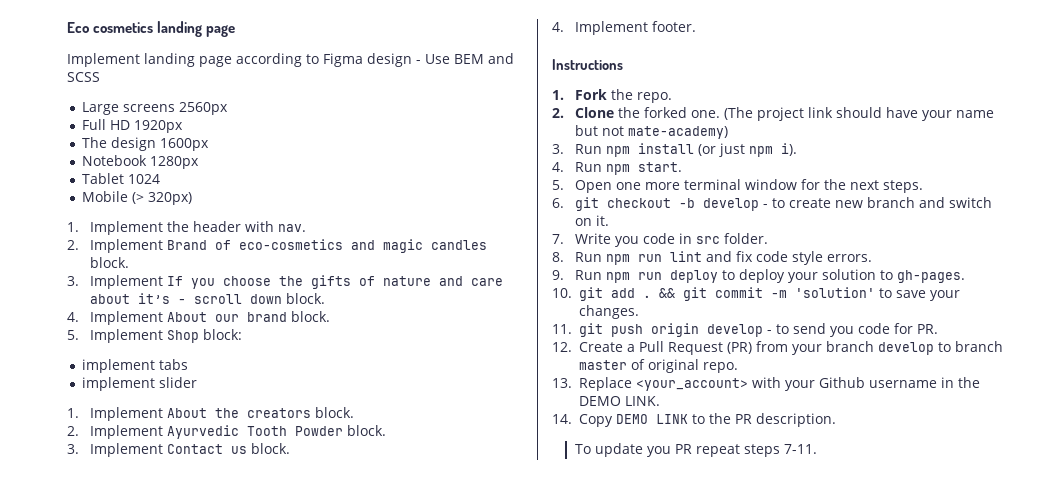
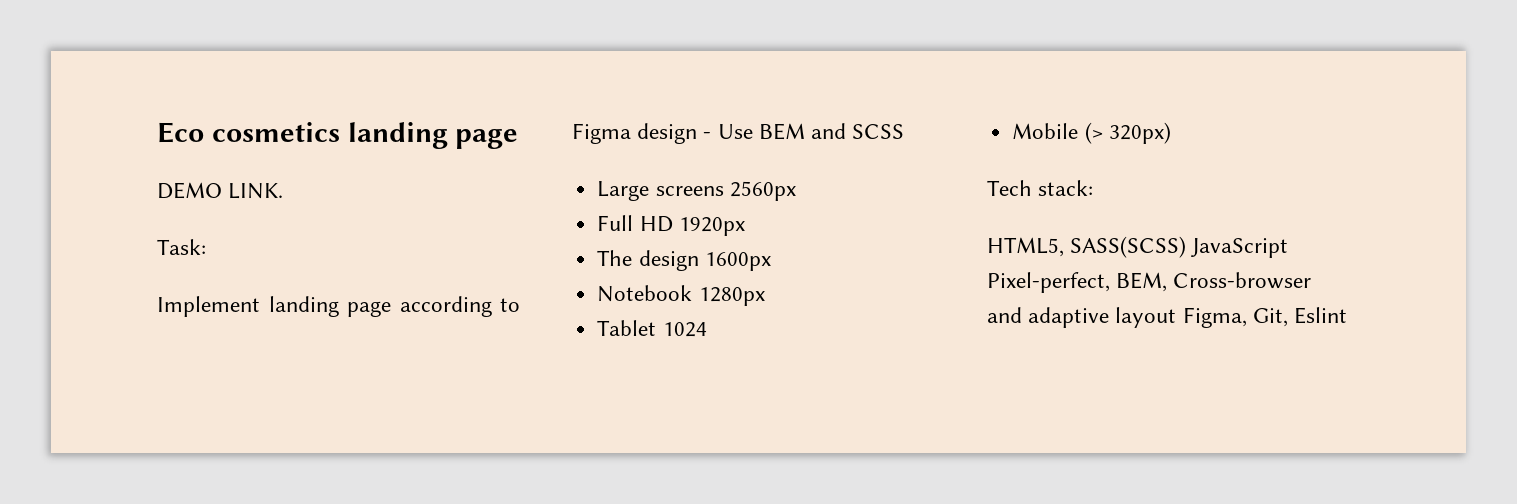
(236, 31) none -> [157,182,284,199] [157,239,206,255] // DEMO LINK. // Task:
[67,221,306,235] [67,239,487,253] [89,257,129,268] [67,275,503,289] [89,293,325,304] [67,311,330,325] [67,329,242,343] [81,359,188,373] [81,377,197,391] [67,407,354,421] [67,425,386,439] [67,443,290,457] [552,21,696,35] [552,59,623,70] [552,89,672,103] [552,107,994,121] [574,125,728,139] [552,143,797,157] [552,162,682,175] [552,179,923,193] [552,197,992,211] [574,215,609,226] [552,233,768,247] [552,251,872,265] [552,269,965,283] [552,287,960,301] [578,305,639,319] [552,323,938,337] [552,341,1003,355] [578,359,738,373] [552,377,980,391] [578,396,660,406] [552,413,836,427] [574,443,817,457] 1. Implement the header with nav. // 2. Implement Brand of eco-cosmetics and magic candles block. // 3. Implement If you choose the gifts of nature and care about it’s - scroll down block. // 4. Implement About our brand block. // 5. Implement Shop block: // implement tabs // implement slider // 1. Implement About the creators block. // 2. Implement Ayurvedic Tooth Powder block. // 3. Implement Contact us block. // 4. Implement footer. // Instructions // 1. Fork the repo. // 2. Clone the forked one. (The project link should have your name but not mate-academy) // 3. Run npm install (or just npm i). // 4. Run npm start. // 5. Open one more terminal window for the next steps. // 6. git checkout -b develop - to create new branch and switch on it. // 7. Write you code in src folder. // 8. Run npm run lint and fix code style errors. // 9. Run npm run deploy to deploy your solution to gh-pages. // 10. git add . && git commit -m 'solution' to save your changes. // 11. git push origin develop - to send you code for PR. // 12. Create a Pull Request (PR) from your branch develop to branch master of original repo. // 13. Replace <your_account> with your Github username in the DEMO LINK. // 14. Copy DEMO LINK to the PR description. // To update you PR repeat steps 7-11. -> [987,180,1094,196] [987,236,1289,258] [987,272,1312,293] [987,307,1348,328] Tech stack: // HTML5, SASS(SCSS) JavaScript Pixel-perfect, BEM, Cross-browser and adaptive layout Figma, Git, Eslint

